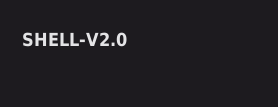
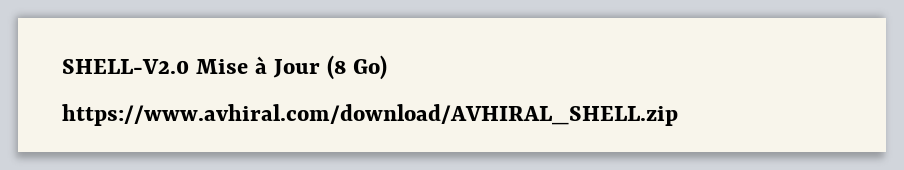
(127, 39) none -> [196,55,388,80] [62,104,678,126] Mise à Jour (8 Go) // https://www.avhiral.com/download/AVHIRAL_SHELL.zip

